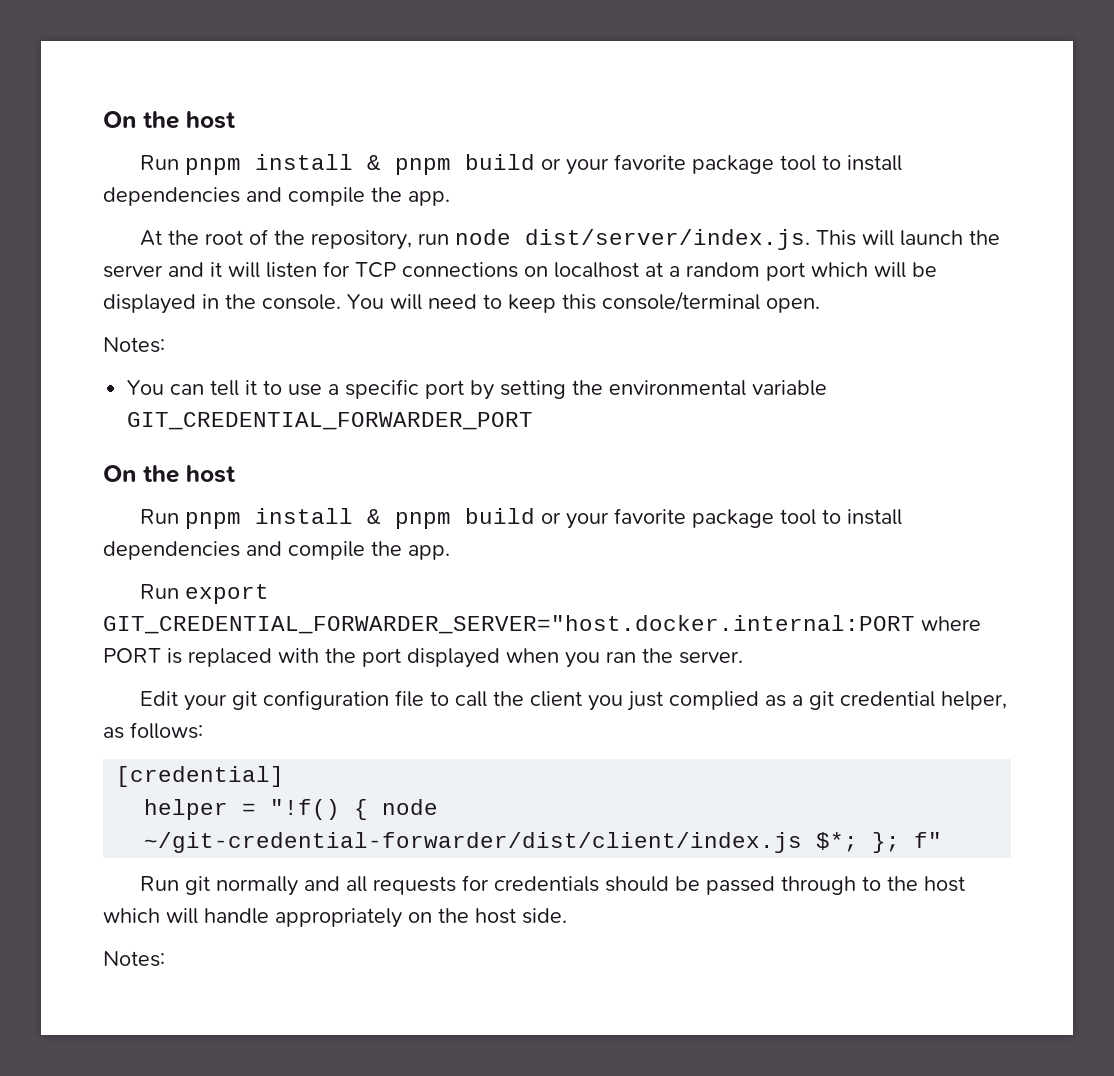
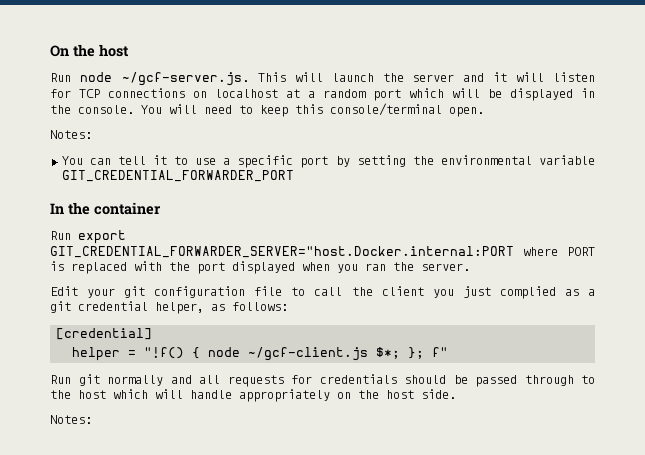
[103,111,236,129] [139,154,902,175] [103,187,450,206] [139,229,810,250] On the host // Run pnpm install & pnpm build or your favorite package tool to install dependencies and compile the app. // At the root of the repository, run node dist/server/index.js. -> [50,44,129,57] [50,72,250,86] On the host // Run node ~/gcf-server.js.
[103,465,236,483] [139,508,902,529] [103,541,450,560] On the host // Run pnpm install & pnpm build or your favorite package tool to install dependencies and compile the app. -> [50,202,161,215] In the container
[103,615,915,634] GIT_CREDENTIAL_FORWARDER_SERVER="host.docker.internal:PORT -> [50,246,514,258] GIT_CREDENTIAL_FORWARDER_SERVER="host.Docker.internal:PORT
[144,832,803,853] ~/git-credential-forwarder/dist/client/index.js -> [248,347,369,361] ~/gcf-client.js

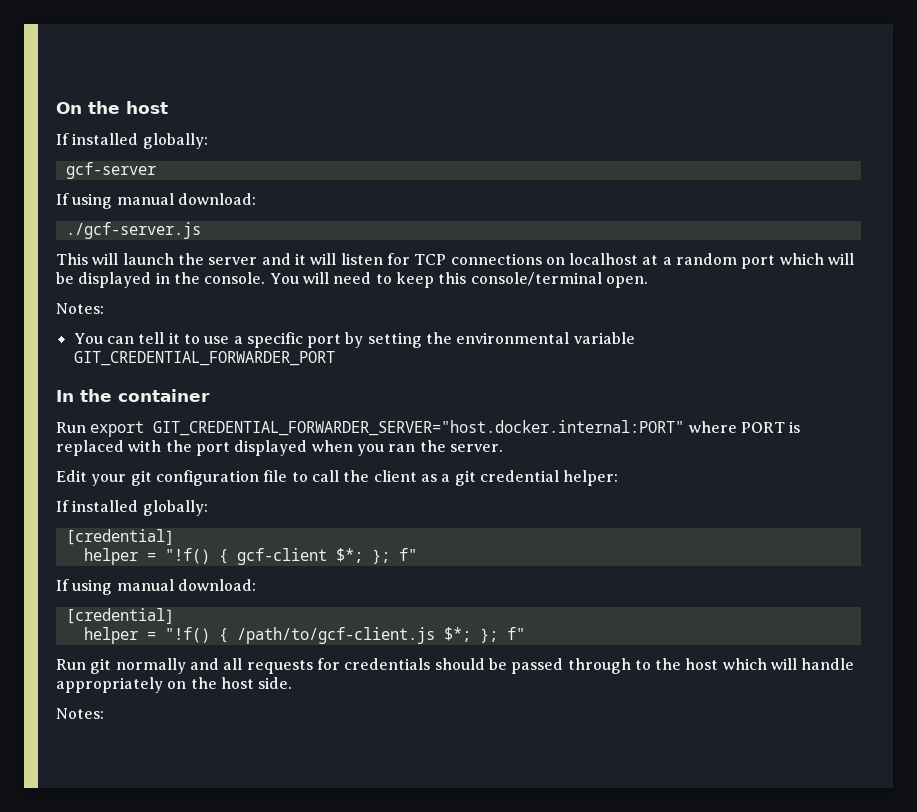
[50,72,250,86] Run node ~/gcf-server.js. -> [56,133,208,149] [65,162,156,179] [56,193,256,209] [65,222,201,239] If installed globally: // gcf-server // If using manual download: // ./gcf-server.js //
[50,246,514,258] GIT_CREDENTIAL_FORWARDER_SERVER="host.Docker.internal:PORT -> [153,420,685,436] GIT_CREDENTIAL_FORWARDER_SERVER="host.docker.internal:PORT"
[432,286,556,299] you just complied -> (417, 476) none
[155,302,288,314] [56,328,153,340] [72,347,369,361] helper, as follows: // [credential] // helper = "!f() { node ~/gcf-client.js -> [563,470,619,486] [56,500,208,516] [65,529,174,545] [83,548,417,565] [56,579,256,595] [65,608,174,624] [83,627,435,644] helper: // If installed globally: // [credential] // helper = "!f() { gcf-client $*; }; f" // If using manual download: // [credential] // helper = "!f() { /path/to/gcf-client.js

